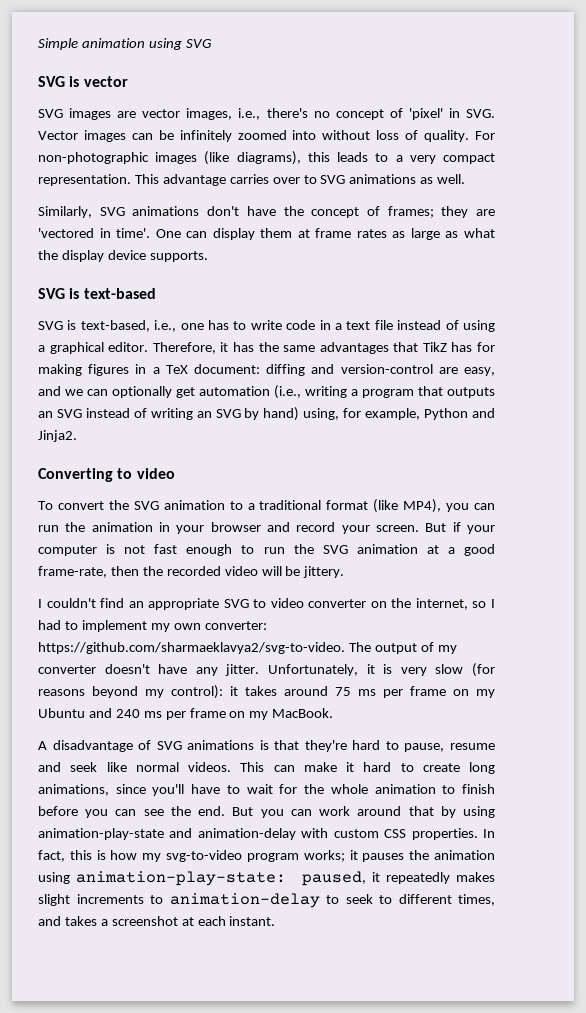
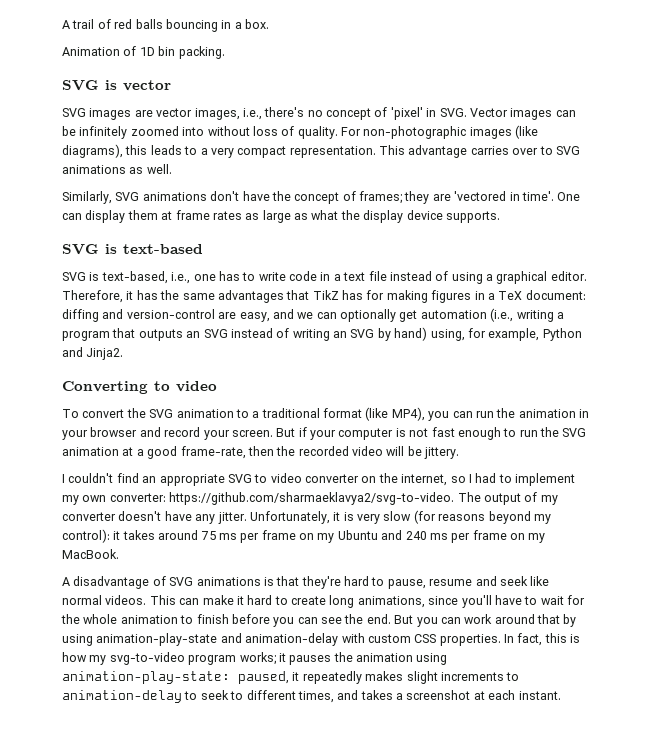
[38,38,212,50] Simple animation using SVG -> [62,19,269,32] [62,46,225,59] A trail of red balls bouncing in a box. // Animation of 1D bin packing.

